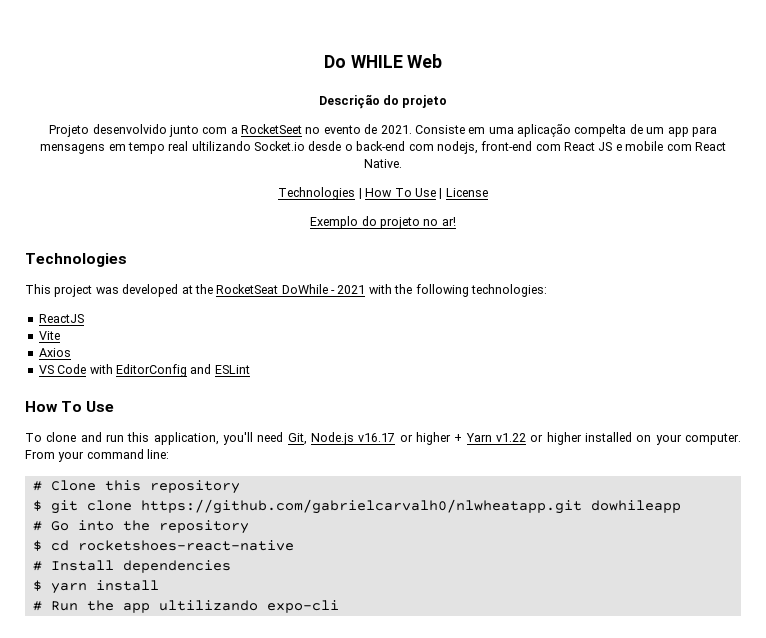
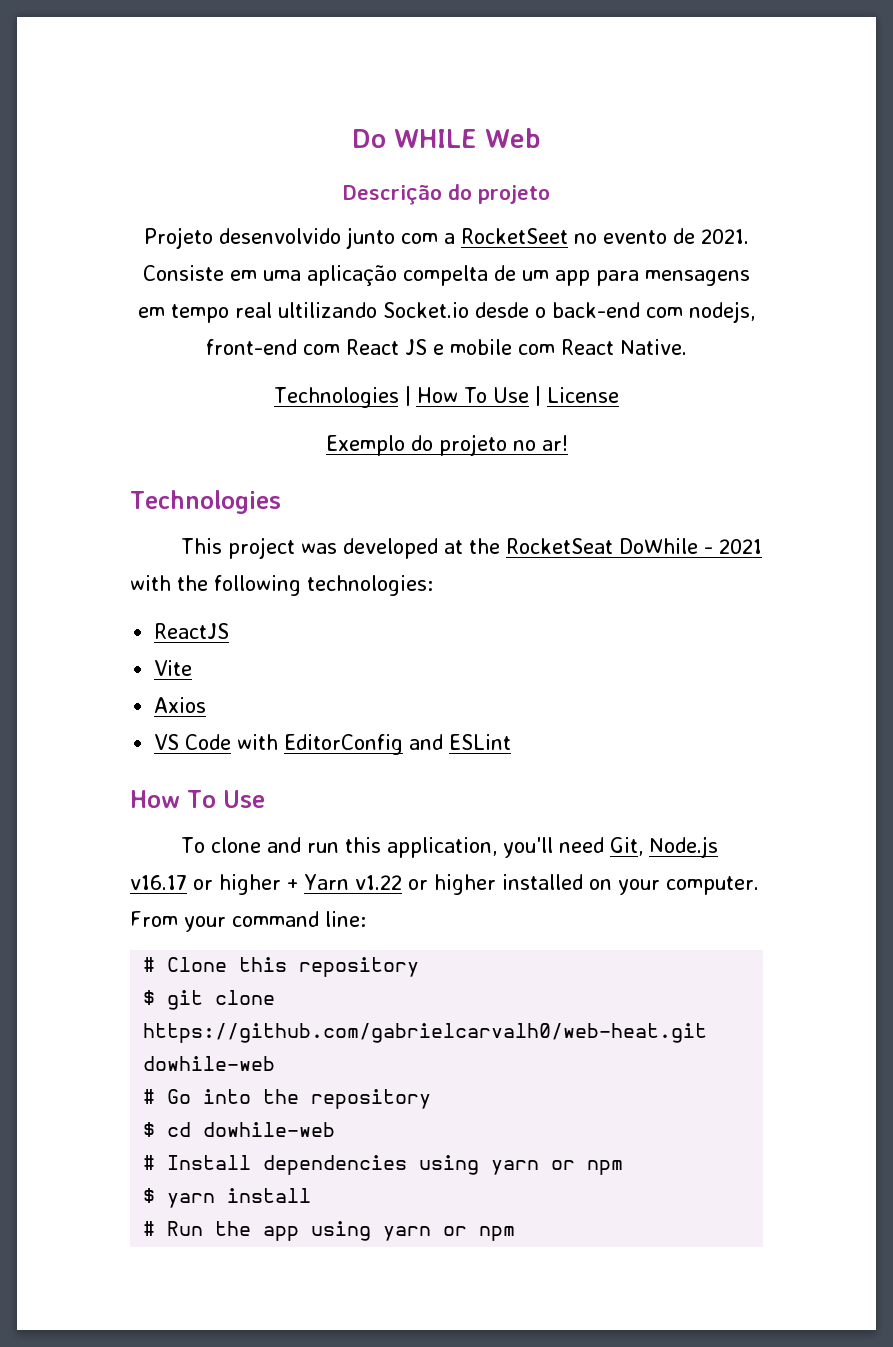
[140,499,681,514] https://github.com/gabrielcarvalh0/nlwheatapp.git dowhileapp -> [143,1023,708,1043] [143,1056,276,1071] https://github.com/gabrielcarvalh0/web-heat.git dowhile-web
[77,540,294,551] rocketshoes-react-native -> [203,1122,336,1137] dowhile-web
(231, 566) none -> [419,1155,624,1175] using yarn or npm
[158,600,339,613] ultilizando expo-cli -> [311,1221,516,1241] using yarn or npm

